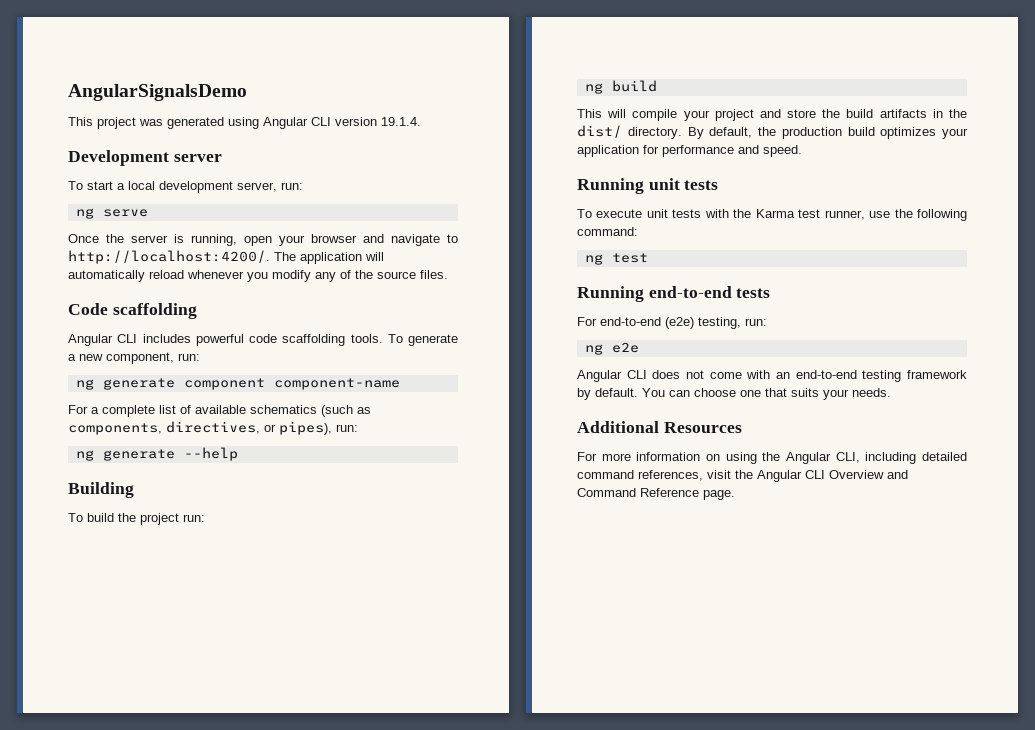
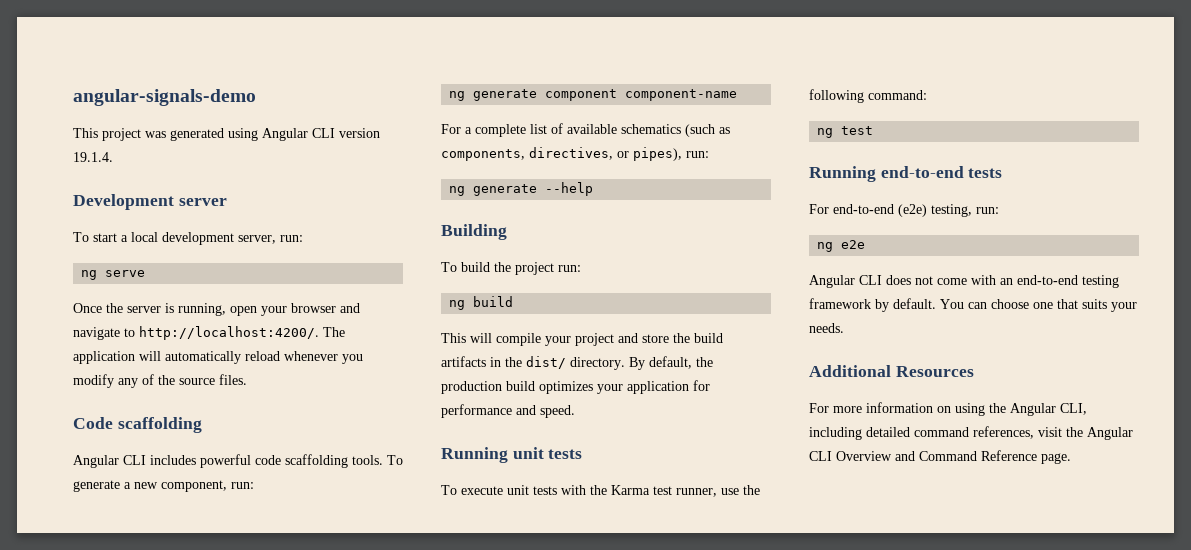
[68,84,247,101] AngularSignalsDemo -> [73,89,256,106] angular-signals-demo

